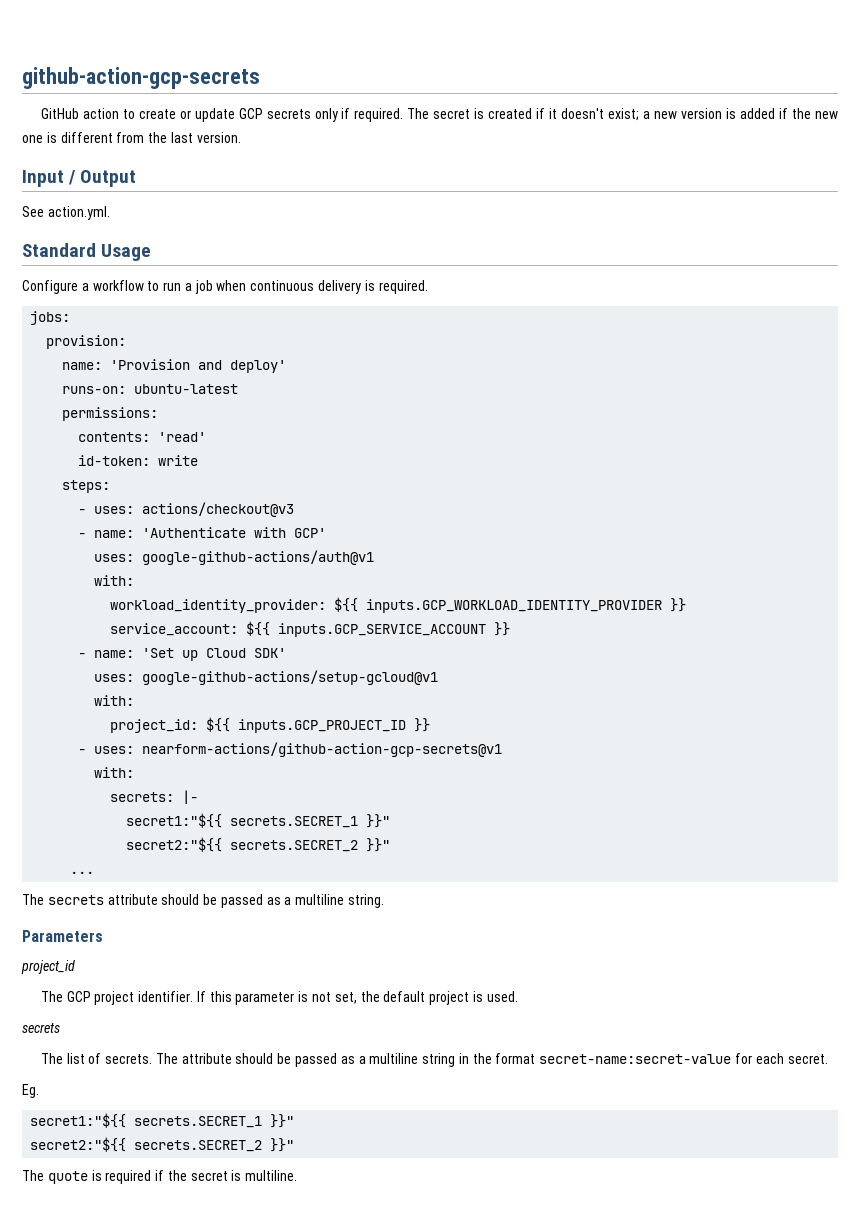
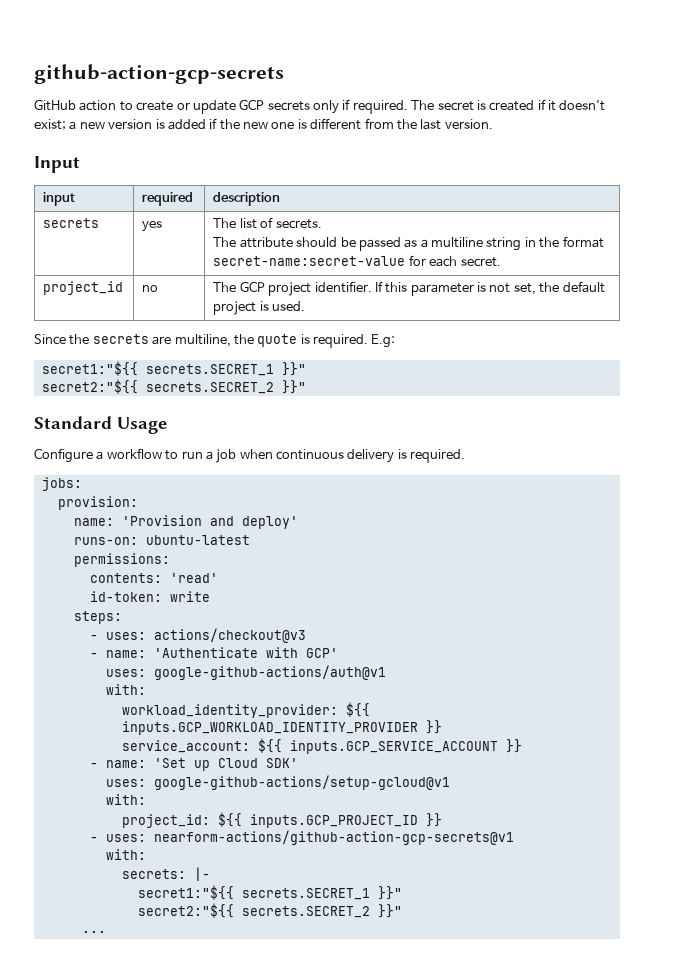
[68,170,137,187] [22,206,110,220] / Output // See action.yml. -> [43,192,76,206] [142,192,194,206] [213,192,281,206] [43,218,100,228] [142,221,163,232] [213,217,322,229] [213,236,604,251] [213,255,501,267] [43,281,124,295] [142,285,159,292] [213,281,605,296] [213,301,306,315] [34,334,396,348] [41,361,306,376] [41,379,306,394] // input | required | description // secrets | yes | The list of secrets. // The attribute should be passed as a multiline string in the format secret-name:secret-value for each secret. // project_id | no | The GCP project identifier. If this parameter is not set, the default project is used. // Since the secrets are multiline, the quote is required. E.g: // secret1:"${{ secrets.SECRET_1 }}" // secret2:"${{ secrets.SECRET_2 }}"
[22,894,385,908] [22,930,103,942] [21,960,75,974] [40,991,518,1005] [22,1023,60,1033] [40,1053,828,1067] [22,1084,39,1098] [30,1113,295,1128] [30,1137,295,1152] [22,1170,298,1184] // The secrets attribute should be passed as a multiline string. // Parameters // project_id // The GCP project identifier. If this parameter is not set, the default project is used. // secrets // The list of secrets. The attribute should be passed as a multiline string in the format secret-name:secret-value for each secret. // Eg. // secret1:"${{ secrets.SECRET_1 }}" // secret2:"${{ secrets.SECRET_2 }}" // The quote is required if the secret is multiline. -> (106, 931) none

